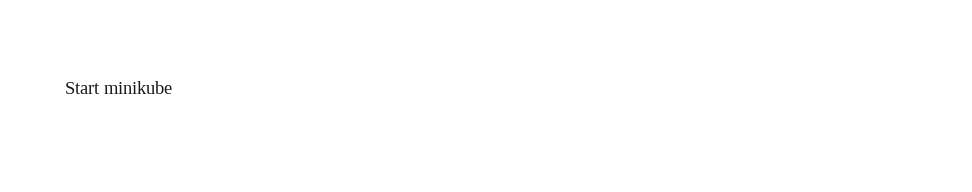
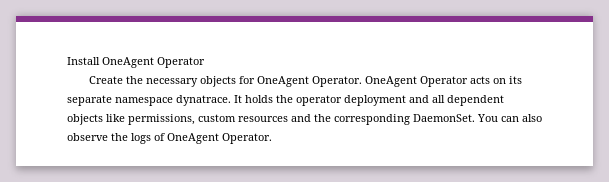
[65,81,172,94] Start minikube -> [67,57,205,68] [88,76,522,87] [67,95,504,106] [67,114,542,125] [67,133,272,144] Install OneAgent Operator // Create the necessary objects for OneAgent Operator. OneAgent Operator acts on its separate namespace dynatrace. It holds the operator deployment and all dependent objects like permissions, custom resources and the corresponding DaemonSet. You can also observe the logs of OneAgent Operator.

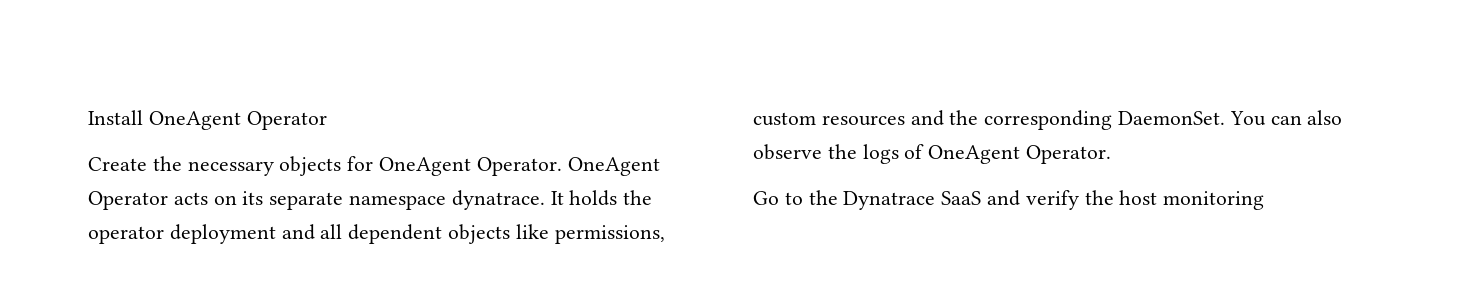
(272, 138) none -> [753,190,1265,210] // Go to the Dynatrace SaaS and verify the host monitoring

